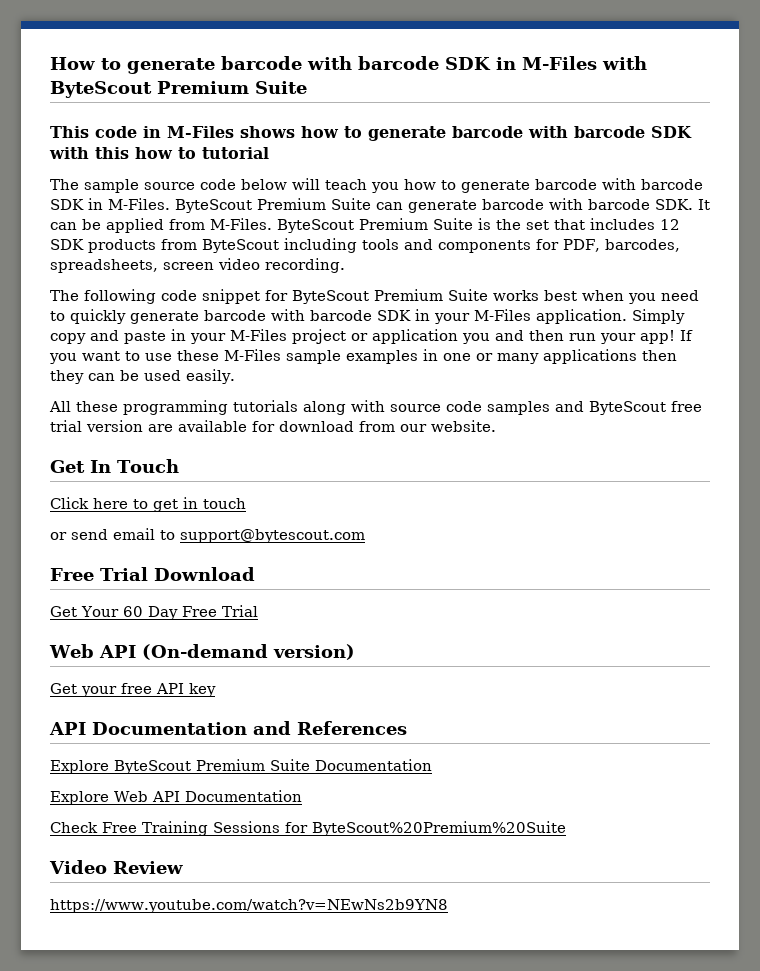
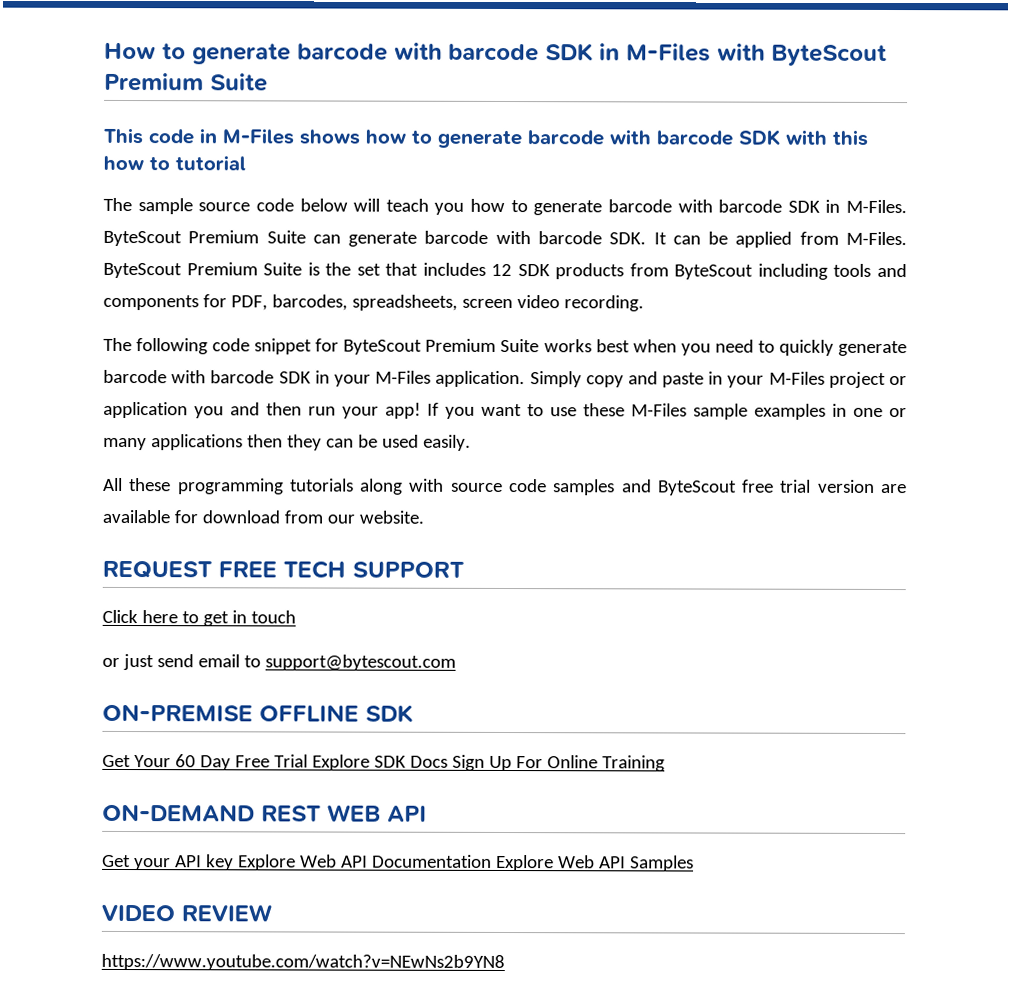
[50,459,179,473] Get In Touch -> [102,560,464,579] REQUEST FREE TECH SUPPORT
(67, 536) none -> [122,654,154,671] just
[50,567,255,581] Free Trial Download -> [102,703,414,723] ON-PREMISE OFFLINE SDK
[49,644,355,660] // Web API (On-demand version) -> [311,754,665,772] [102,803,427,822] Explore SDK Docs Sign Up For Online Training // ON-DEMAND REST WEB API
[121,683,152,694] free -> (171, 864) none
[49,721,407,735] [50,759,432,774] [50,790,302,805] [50,821,566,836] [49,860,183,874] // API Documentation and References // Explore ByteScout Premium Suite Documentation // Explore Web API Documentation // Check Free Training Sessions for ByteScout%20Premium%20Suite // Video Review -> [237,854,694,872] [101,904,272,922] Explore Web API Documentation Explore Web API Samples // VIDEO REVIEW

